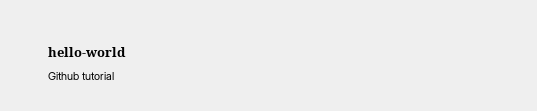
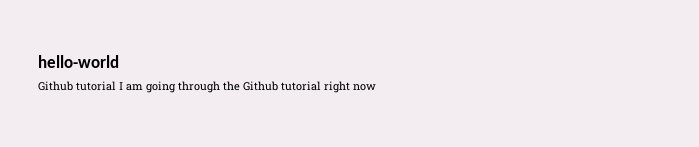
(114, 76) none -> [119,81,376,93] I am going through the Github tutorial right now

